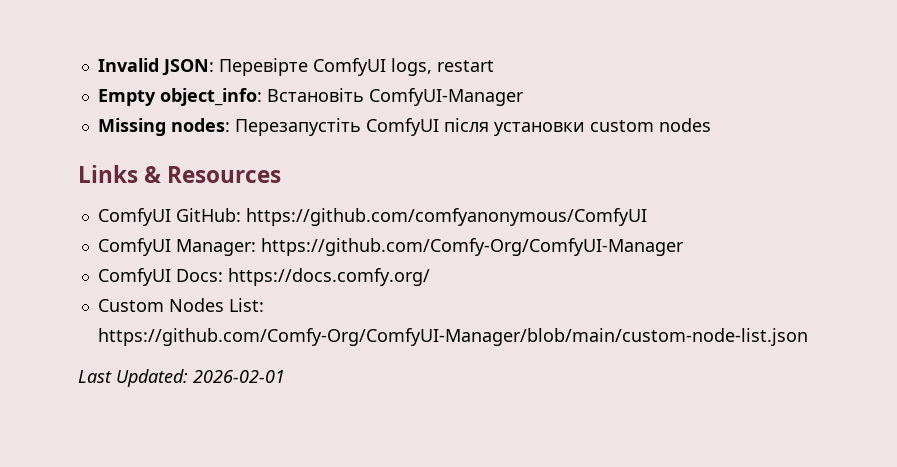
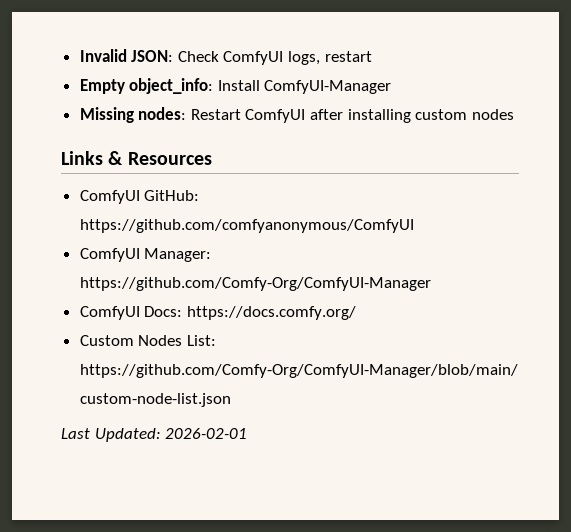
[218,58,308,76] Перевірте -> [177,51,219,62] Check
[266,88,364,102] Встановіть -> [217,80,260,91] Install
[234,118,585,136] Перезапустіть ComfyUI після установки -> [190,109,411,123] Restart ComfyUI after installing

